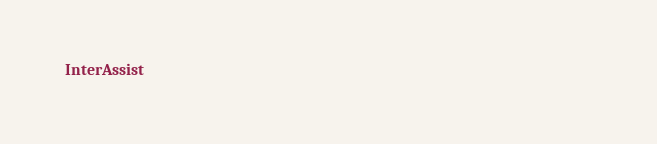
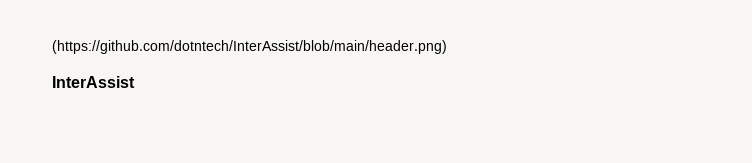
(65, 69) none -> [52,40,447,54] (https://github.com/dotntech/InterAssist/blob/main/header.png) //

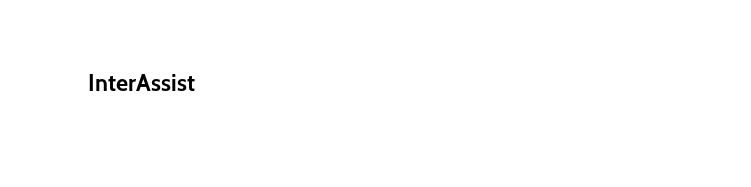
[52,40,447,54] (https://github.com/dotntech/InterAssist/blob/main/header.png) // -> (88, 82) none

